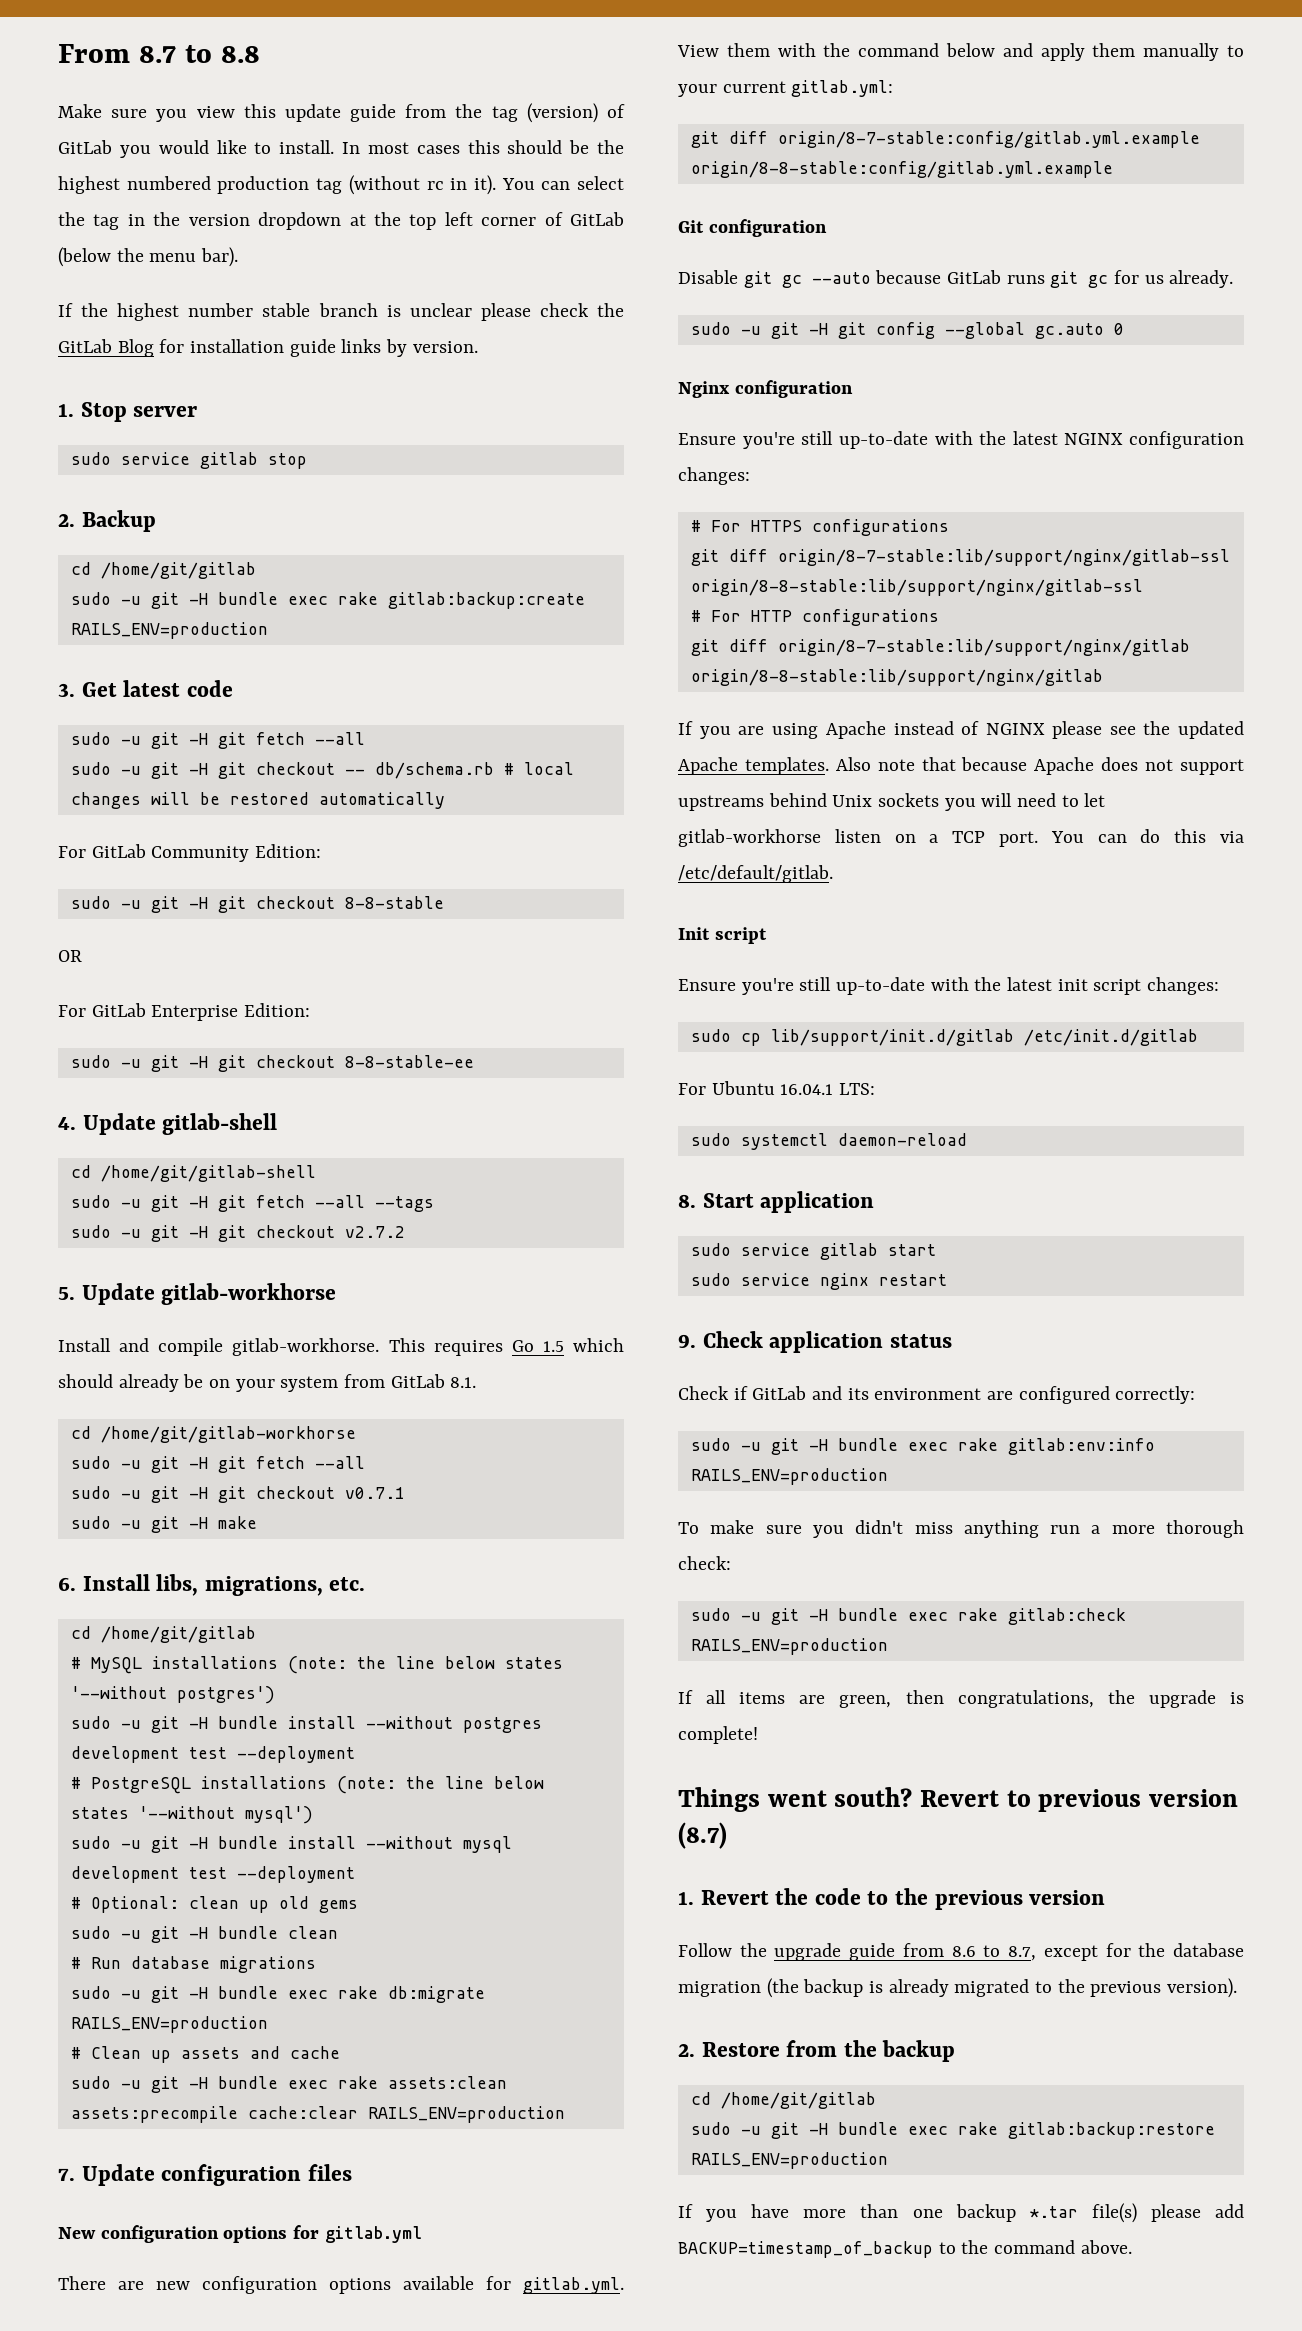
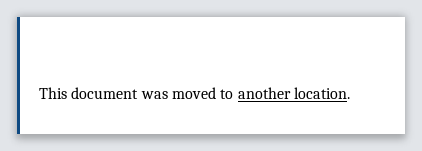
[58,44,260,63] [58,103,625,123] [58,140,624,158] [58,175,624,195] [58,212,625,230] [58,247,239,267] [58,303,625,321] [58,339,478,357] [58,402,198,422] [70,452,307,469] [58,510,156,532] [70,562,256,579] [70,592,585,609] [70,622,268,639] [58,680,233,697] [70,732,365,749] [70,762,574,779] [70,792,445,809] [58,844,322,862] [70,896,444,913] [58,950,82,962] [58,1003,311,1021] [70,1055,474,1072] [58,1113,278,1135] [70,1165,316,1182] [70,1195,434,1212] [70,1225,405,1242] [58,1283,337,1305] [58,1338,624,1356] [58,1374,477,1392] [70,1426,356,1443] [70,1456,365,1473] [70,1486,405,1503] [70,1516,257,1533] [58,1574,366,1596] [70,1626,256,1643] [70,1656,563,1674] [70,1686,275,1704] [70,1716,542,1733] [70,1746,355,1763] [70,1776,544,1794] [70,1806,313,1824] [70,1836,512,1853] [70,1866,355,1883] [70,1896,358,1913] [70,1926,338,1943] [70,1956,316,1973] [70,1986,485,2003] [70,2016,268,2033] [70,2046,340,2063] [70,2076,507,2093] [70,2106,565,2123] [58,2164,352,2186] [58,2225,422,2243] [58,2276,624,2294] [677,43,1244,61] [678,80,894,97] [690,131,1200,148] [690,161,1113,178] [678,219,827,237] [678,270,1234,288] [690,322,1124,339] [678,380,853,398] [678,431,1244,449] [678,467,750,485] [690,519,949,536] [690,549,1230,566] [690,579,1143,596] [690,609,939,626] [690,639,1190,656] [690,669,1103,686] [678,721,1244,739] [678,757,1244,775] [678,793,1106,811] [678,829,1244,847] [678,865,833,883] [678,927,767,944] [678,977,1220,995] [690,1029,1198,1046] [678,1081,876,1095] [690,1133,967,1150] [678,1191,875,1213] [690,1243,936,1260] [690,1273,947,1290] [678,1331,952,1353] [678,1386,1196,1404] [690,1438,1155,1455] [690,1468,888,1485] [678,1520,1244,1538] [678,1556,731,1570] [690,1608,1126,1625] [690,1638,888,1655] [678,1690,1244,1708] [678,1726,758,1744] [678,1787,1239,1812] [678,1822,727,1849] [678,1888,1106,1910] [678,1943,1244,1961] [678,1978,1238,1998] [678,2040,956,2062] [690,2092,876,2109] [690,2122,1215,2139] [690,2152,888,2169] [678,2203,1244,2223] [678,2240,1132,2258] From 8.7 to 8.8 // Make sure you view this update guide from the tag (version) of GitLab you would like to install. In most cases this should be the highest numbered production tag (without rc in it). You can select the tag in the version dropdown at the top left corner of GitLab (below the menu bar). // If the highest number stable branch is unclear please check the GitLab Blog for installation guide links by version. // 1. Stop server // sudo service gitlab stop // 2. Backup // cd /home/git/gitlab // sudo -u git -H bundle exec rake gitlab:backup:create RAILS_ENV=production // 3. Get latest code // sudo -u git -H git fetch --all // sudo -u git -H git checkout -- db/schema.rb # local changes will be restored automatically // For GitLab Community Edition: // sudo -u git -H git checkout 8-8-stable // OR // For GitLab Enterprise Edition: // sudo -u git -H git checkout 8-8-stable-ee // 4. Update gitlab-shell // cd /home/git/gitlab-shell // sudo -u git -H git fetch --all --tags // sudo -u git -H git checkout v2.7.2 // 5. Update gitlab-workhorse // Install and compile gitlab-workhorse. This requires Go 1.5 which should already be on your system from GitLab 8.1. // cd /home/git/gitlab-workhorse // sudo -u git -H git fetch --all // sudo -u git -H git checkout v0.7.1 // sudo -u git -H make // 6. Install libs, migrations, etc. // cd /home/git/gitlab // # MySQL installations (note: the line below states '--without postgres') // sudo -u git -H bundle install --without postgres development test --deployment // # PostgreSQL installations (note: the line below states '--without mysql') // sudo -u git -H bundle install --without mysql development test --deployment // # Optional: clean up old gems // sudo -u git -H bundle clean // # Run database migrations // sudo -u git -H bundle exec rake db:migrate RAILS_ENV=production // # Clean up assets and cache // sudo -u git -H bundle exec rake assets:clean assets:precompile cache:clear RAILS_ENV=production // 7. Update configuration files // New configuration options for gitlab.yml // There are new configuration options available for gitlab.yml. View them with the command below and apply them manually to your current gitlab.yml: // git diff origin/8-7-stable:config/gitlab.yml.example origin/8-8-stable:config/gitlab.yml.example // Git configuration // Disable git gc --auto because GitLab runs git gc for us already. // sudo -u git -H git config --global gc.auto 0 // Nginx configuration // Ensure you're still up-to-date with the latest NGINX configuration changes: // # For HTTPS configurations // git diff origin/8-7-stable:lib/support/nginx/gitlab-ssl origin/8-8-stable:lib/support/nginx/gitlab-ssl // # For HTTP configurations // git diff origin/8-7-stable:lib/support/nginx/gitlab origin/8-8-stable:lib/support/nginx/gitlab // If you are using Apache instead of NGINX please see the updated Apache templates. Also note that because Apache does not support upstreams behind Unix sockets you will need to let gitlab-workhorse listen on a TCP port. You can do this via /etc/default/gitlab. // Init script // Ensure you're still up-to-date with the latest init script changes: // sudo cp lib/support/init.d/gitlab /etc/init.d/gitlab // For Ubuntu 16.04.1 LTS: // sudo systemctl daemon-reload // 8. Start application // sudo service gitlab start // sudo service nginx restart // 9. Check application status // Check if GitLab and its environment are configured correctly: // sudo -u git -H bundle exec rake gitlab:env:info RAILS_ENV=production // To make sure you didn't miss anything run a more thorough check: // sudo -u git -H bundle exec rake gitlab:check RAILS_ENV=production // If all items are green, then congratulations, the upgrade is complete! // Things went south? Revert to previous version (8.7) // 1. Revert the code to the previous version // Follow the upgrade guide from 8.6 to 8.7, except for the database migration (the backup is already migrated to the previous version). // 2. Restore from the backup // cd /home/git/gitlab // sudo -u git -H bundle exec rake gitlab:backup:restore RAILS_ENV=production // If you have more than one backup *.tar file(s) please add BACKUP=timestamp_of_backup to the command above. -> [39,87,350,99] This document was moved to another location.

